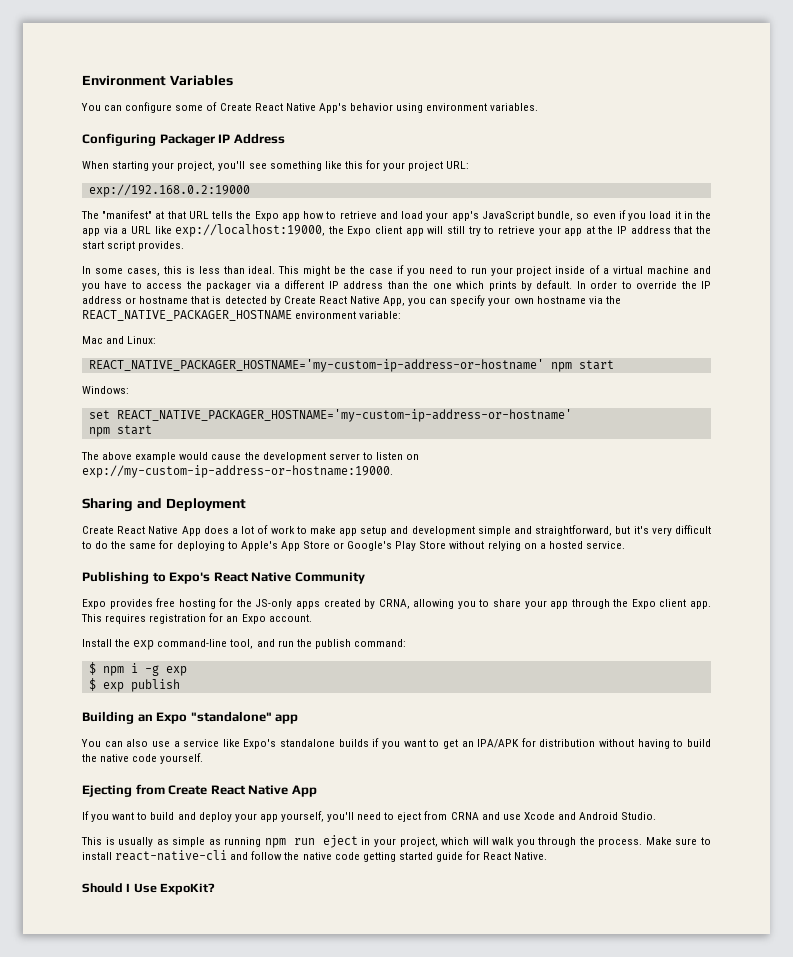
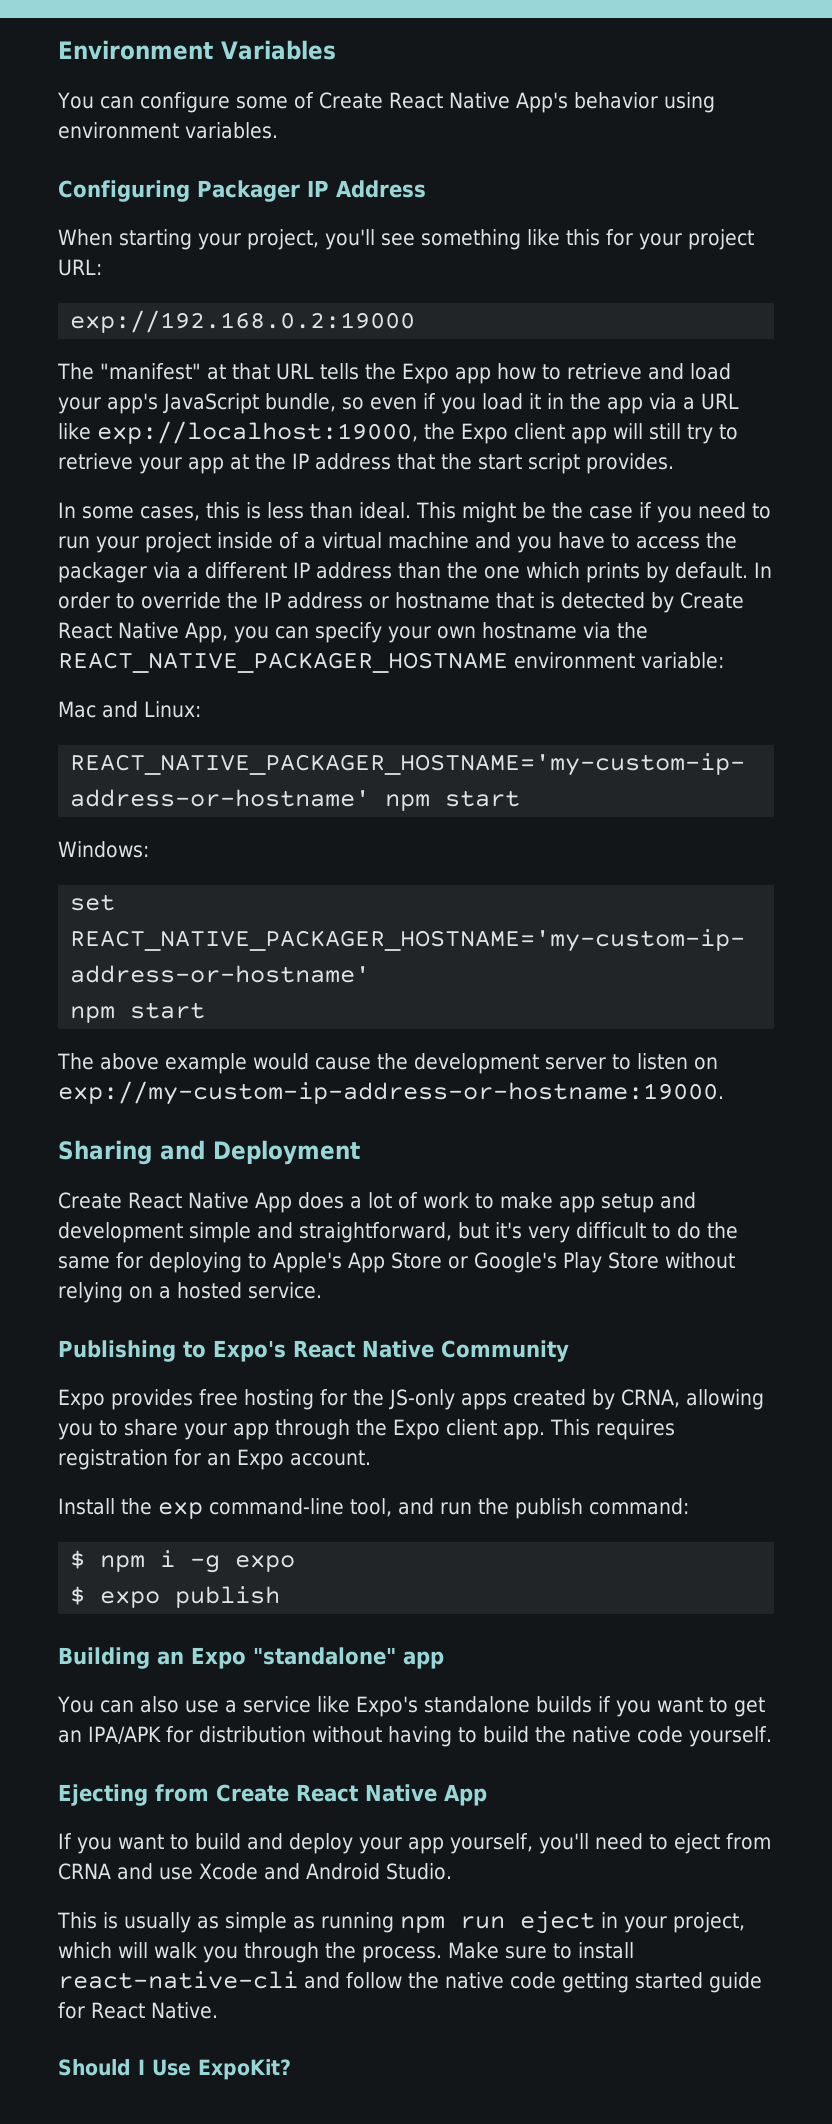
[165,666,187,676] [88,678,124,692] exp // $ exp -> [235,1555,296,1572] [70,1586,161,1608] expo // $ expo

